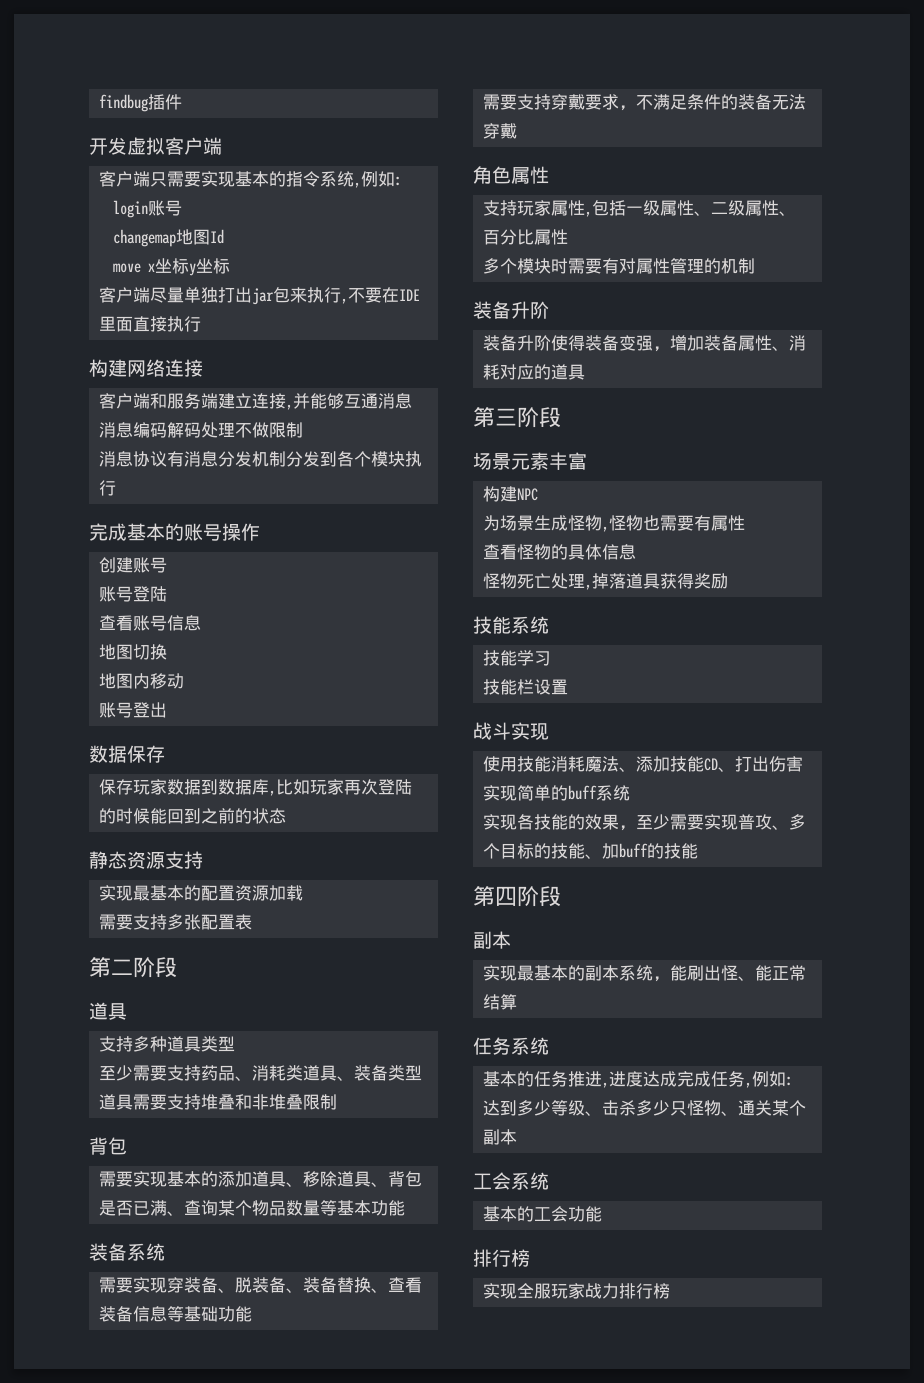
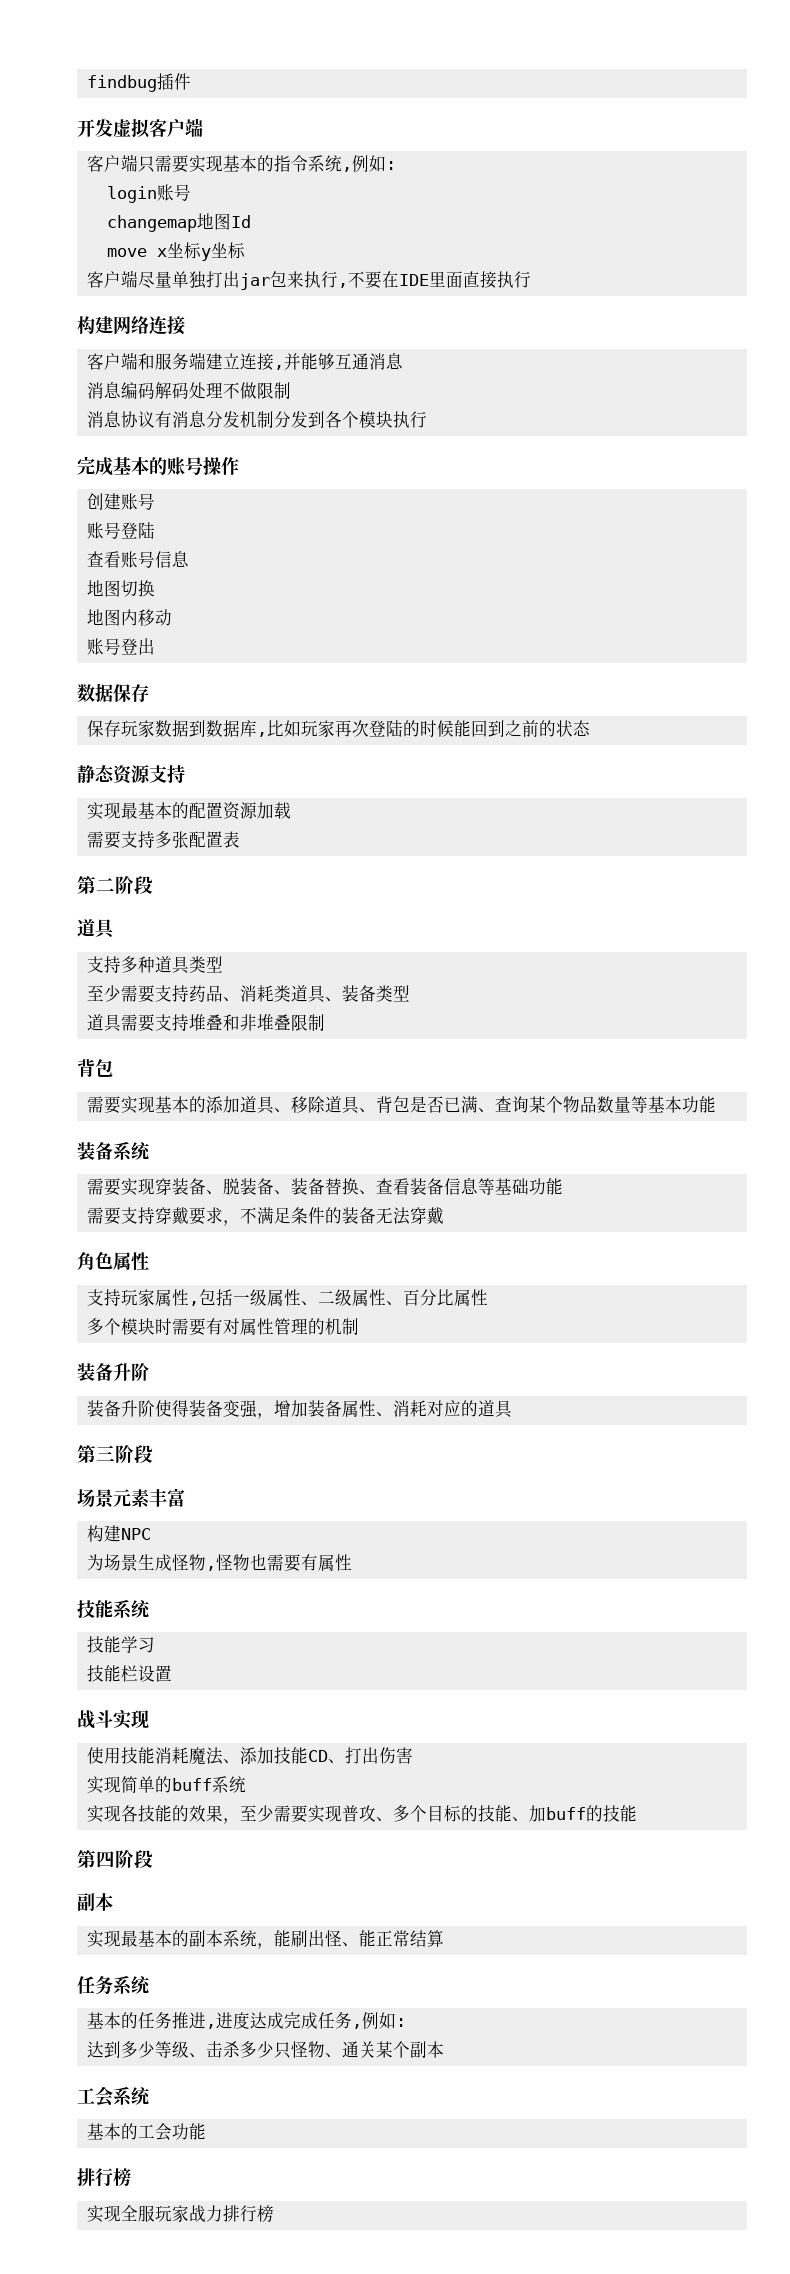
[483,544,637,560] [483,573,729,590] // 查看怪物的具体信息 // 怪物死亡处理,掉落道具获得奖励 -> (353, 1562) none

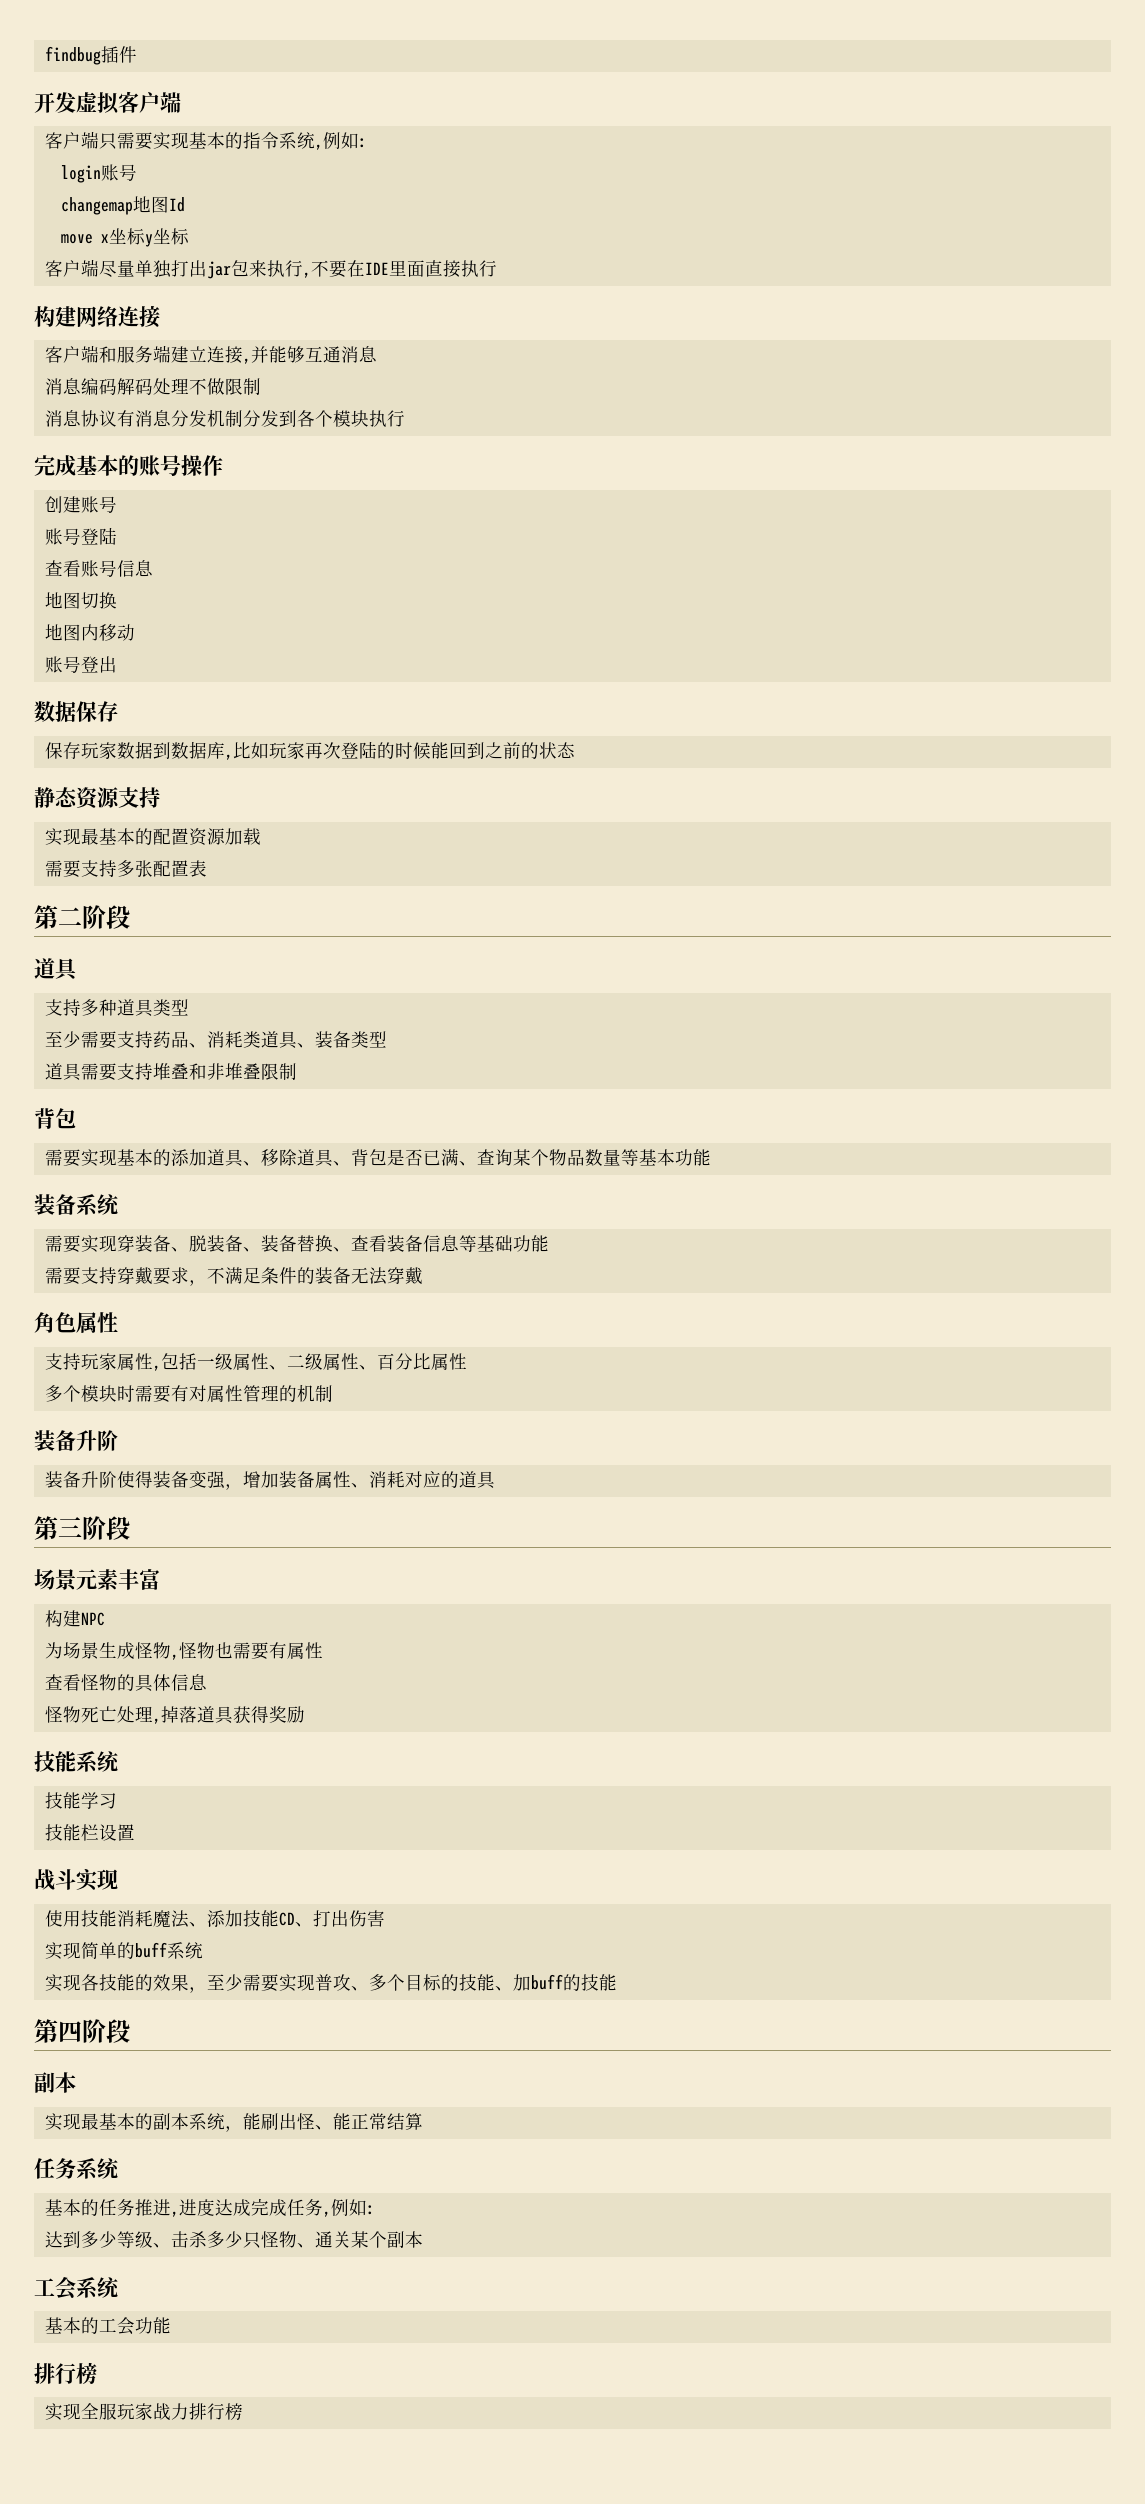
(353, 1562) none -> [44,1674,207,1692] [44,1706,305,1724] // 查看怪物的具体信息 // 怪物死亡处理,掉落道具获得奖励

